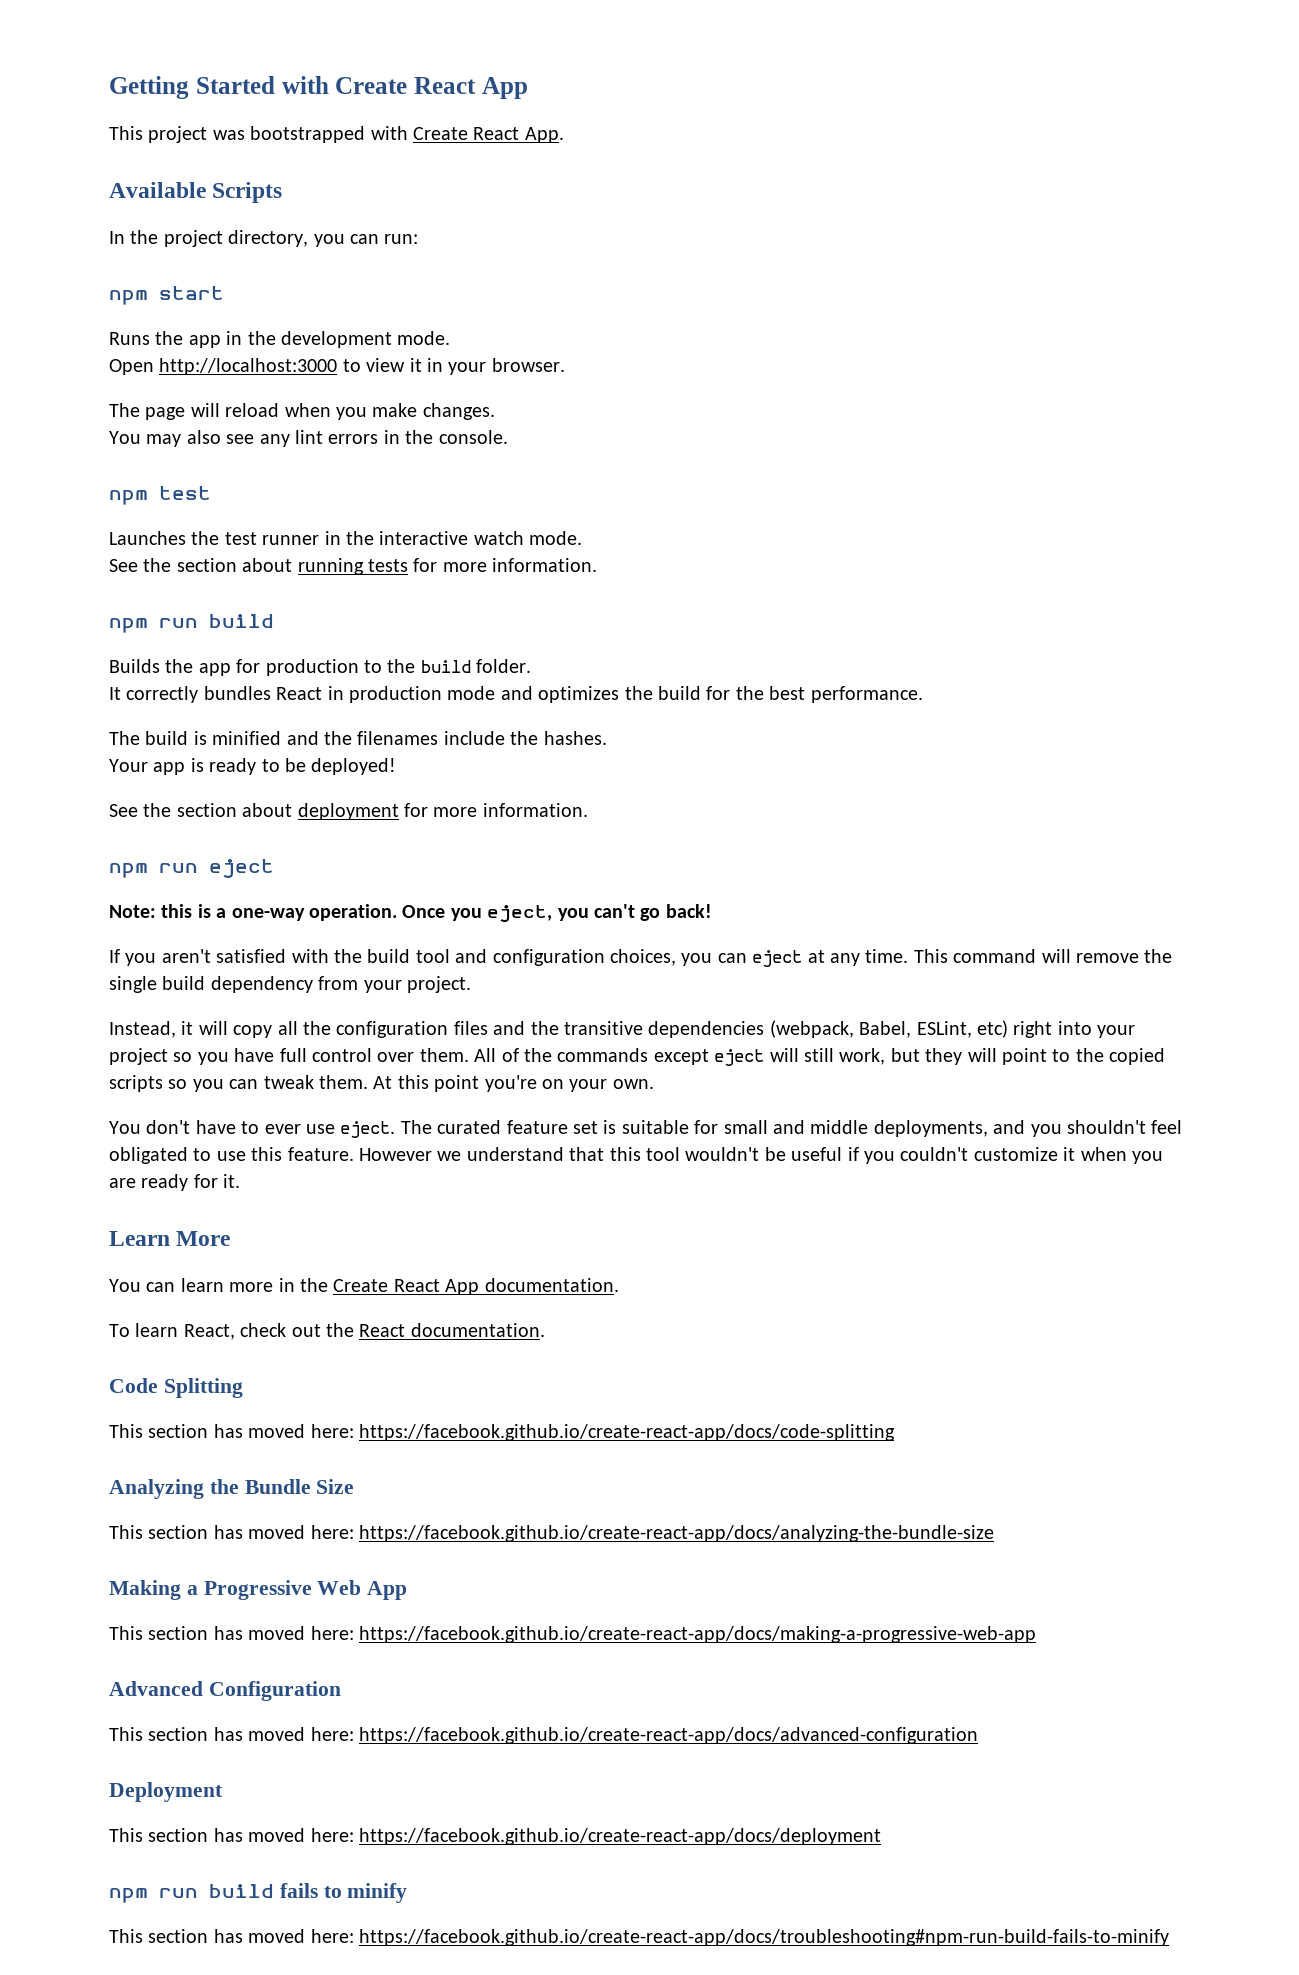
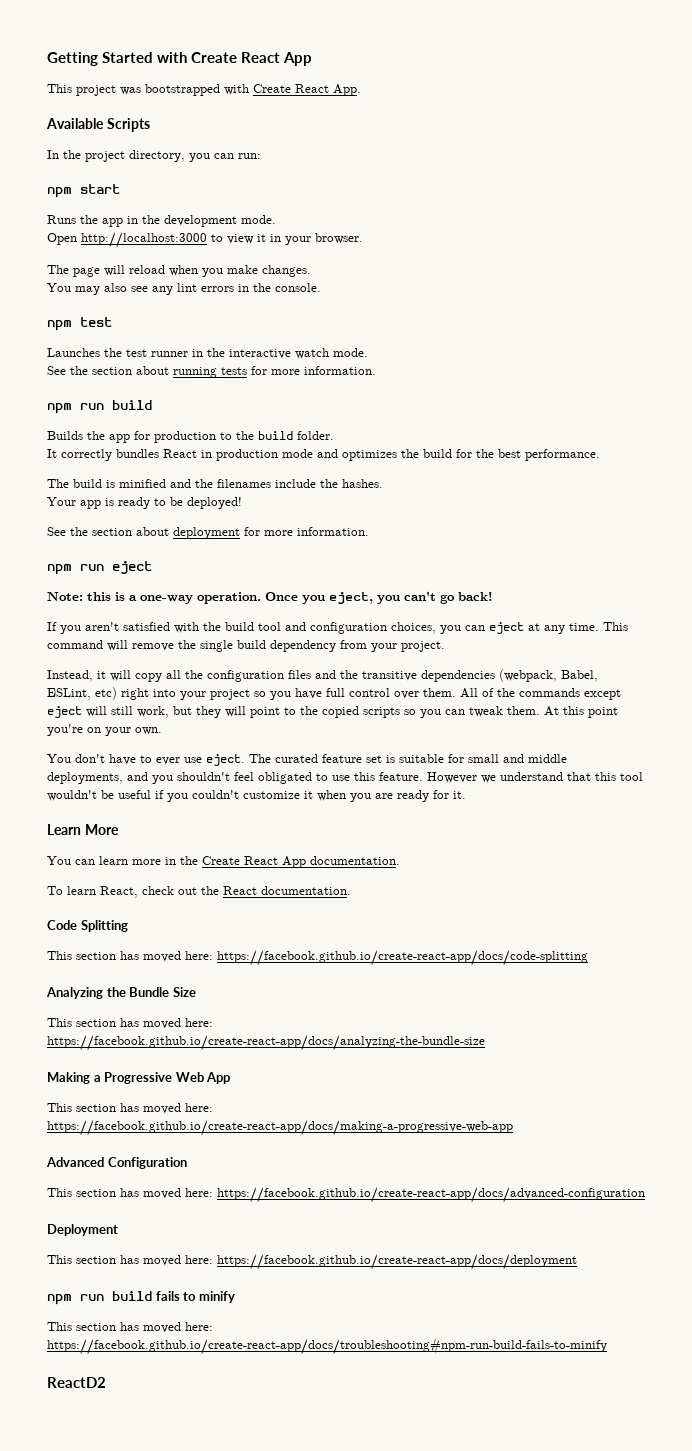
(1169, 1937) none -> [47,1377,106,1388] // ReactD2

